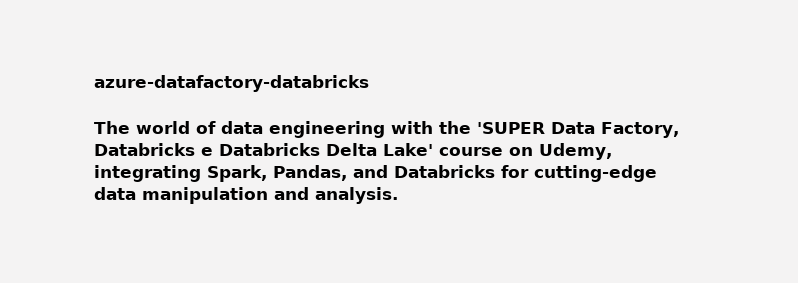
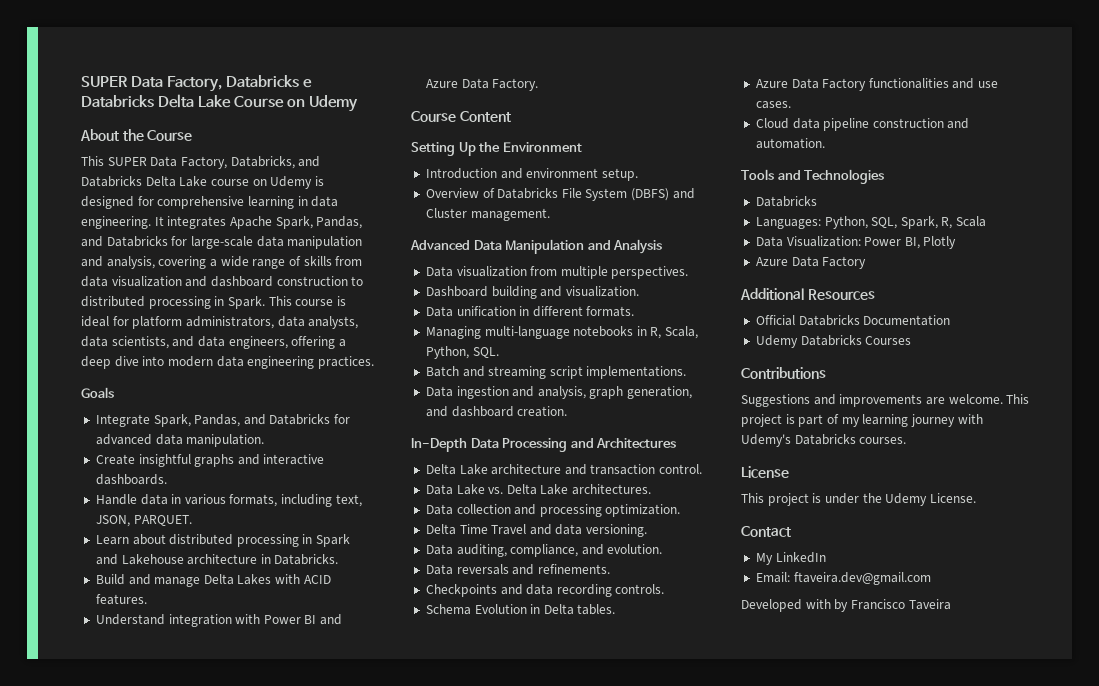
[94,75,369,92] [94,121,545,138] azure-datafactory-databricks // The world of data engineering with the 'SUPER -> [81,76,128,87] SUPER
[383,143,612,160] [94,165,657,182] Lake' course on Udemy, integrating Spark, Pandas, and Databricks for cutting-edge -> [197,95,358,112] [80,129,193,141] [81,156,321,169] [81,176,324,189] [81,196,339,209] [81,216,363,229] [81,236,253,249] Lake Course on Udemy // About the Course // This SUPER Data Factory, Databricks, and Databricks Delta Lake course on Udemy is designed for comprehensive learning in data engineering. It integrates Apache Spark, Pandas, and Databricks for large-scale
[315,187,398,204] analysis. -> [106,256,363,269] [81,276,364,287] [81,296,346,309] [81,316,359,329] [81,336,346,349] [81,356,374,369] [81,387,114,398] [95,414,351,427] [95,434,265,447] [95,454,325,467] [95,474,167,485] [95,494,362,507] [95,515,192,527] [95,534,351,547] [95,554,339,565] [95,574,331,587] [95,594,147,605] [95,614,343,627] [425,78,539,91] [411,111,511,122] [411,142,582,156] [425,168,638,181] [425,188,695,201] [425,208,550,221] [410,239,663,254] [425,266,689,279] [425,286,639,299] [425,306,635,317] [425,326,699,339] [425,346,499,359] [425,366,687,379] [425,386,693,399] [425,406,568,417] [411,438,677,452] [425,464,703,475] [425,484,652,495] [425,504,681,517] [425,524,648,537] [425,544,663,557] [425,564,610,575] [425,584,665,597] [425,604,616,615] [755,78,999,91] [755,101,791,109] [755,118,970,131] [755,138,825,149] [741,169,885,184] [755,196,817,207] [755,216,987,229] [755,236,957,249] [755,256,867,269] [740,288,875,300] [755,315,951,326] [755,335,912,348] [741,367,826,379] [741,394,1030,407] [741,414,983,427] [741,434,907,447] [741,466,789,478] [741,493,976,506] [741,526,791,537] [755,552,826,565] [755,572,931,585] [741,599,951,612] analysis, covering a wide range of skills from data visualization and dashboard construction to distributed processing in Spark. This course is ideal for platform administrators, data analysts, data scientists, and data engineers, offering a deep dive into modern data engineering practices. // Goals // Integrate Spark, Pandas, and Databricks for advanced data manipulation. // Create insightful graphs and interactive dashboards. // Handle data in various formats, including text, JSON, PARQUET. // Learn about distributed processing in Spark and Lakehouse architecture in Databricks. // Build and manage Delta Lakes with ACID features. // Understand integration with Power BI and Azure Data Factory. // Course Content // Setting Up the Environment // Introduction and environment setup. // Overview of Databricks File System (DBFS) and Cluster management. // Advanced Data Manipulation and Analysis // Data visualization from multiple perspectives. // Dashboard building and visualization. // Data unification in different formats. // Managing multi-language notebooks in R, Scala, Python, SQL. // Batch and streaming script implementations. // Data ingestion and analysis, graph generation, and dashboard creation. // In-Depth Data Processing and Architectures // Delta Lake architecture and transaction control. // Data Lake vs. Delta Lake architectures. // Data collection and processing optimization. // Delta Time Travel and data versioning. // Data auditing, compliance, and evolution. // Data reversals and refinements. // Checkpoints and data recording controls. // Schema Evolution in Delta tables. // Azure Data Factory functionalities and use cases. // Cloud data pipeline construction and automation. // Tools and Technologies // Databricks // Languages: Python, SQL, Spark, R, Scala // Data Visualization: Power BI, Plotly // Azure Data Factory // Additional Resources // Official Databricks Documentation // Udemy Databricks Courses // Contributions // Suggestions and improvements are welcome. This project is part of my learning journey with Udemy's Databricks courses. // License // This project is under the Udemy License. // Contact // My LinkedIn // Email: ftaveira.dev@gmail.com // Developed with by Francisco Taveira

